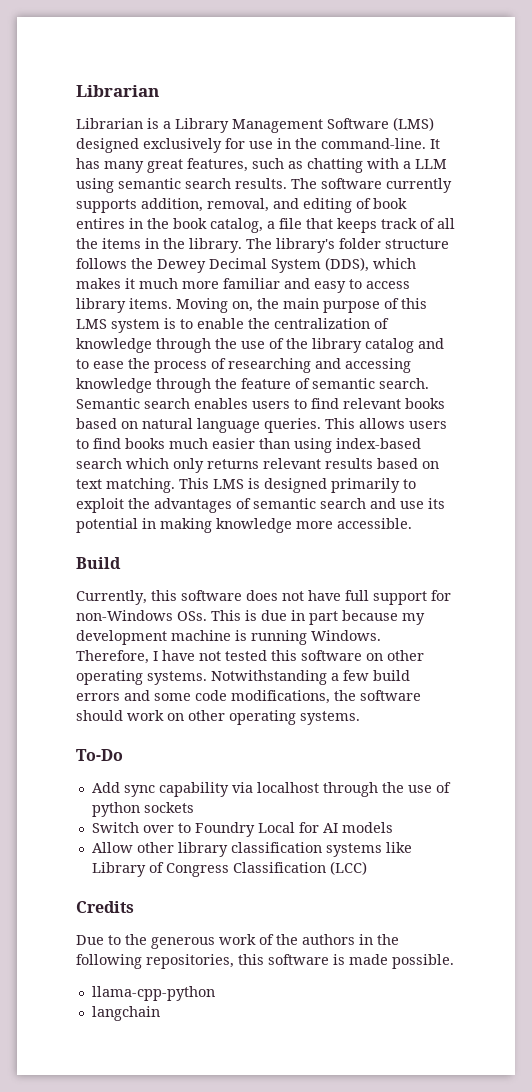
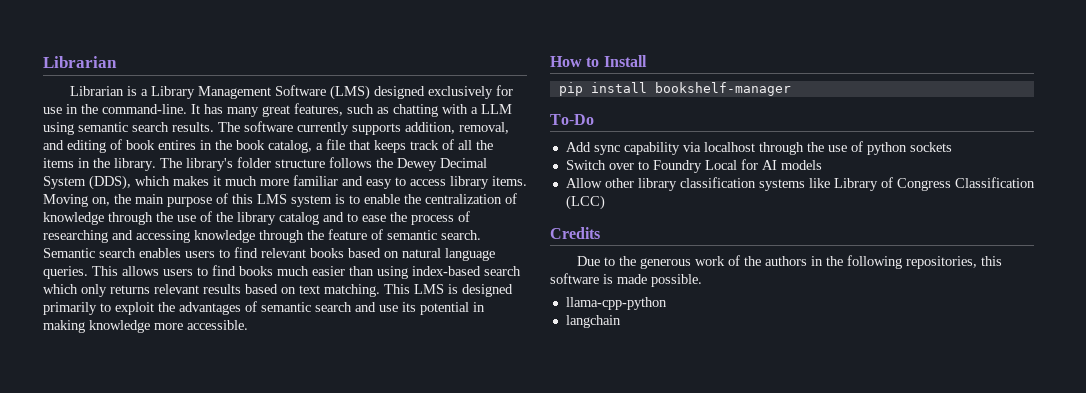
[76,557,121,569] [76,590,451,605] [76,610,425,625] [76,630,381,645] [76,650,424,664] [76,670,410,685] [76,690,421,704] [76,710,360,725] Build // Currently, this software does not have full support for non-Windows OSs. This is due in part because my development machine is running Windows. Therefore, I have not tested this software on other operating systems. Notwithstanding a few build errors and some code modifications, the software should work on other operating systems. -> [550,55,647,67] [558,82,791,96] How to Install // pip install bookshelf-manager

